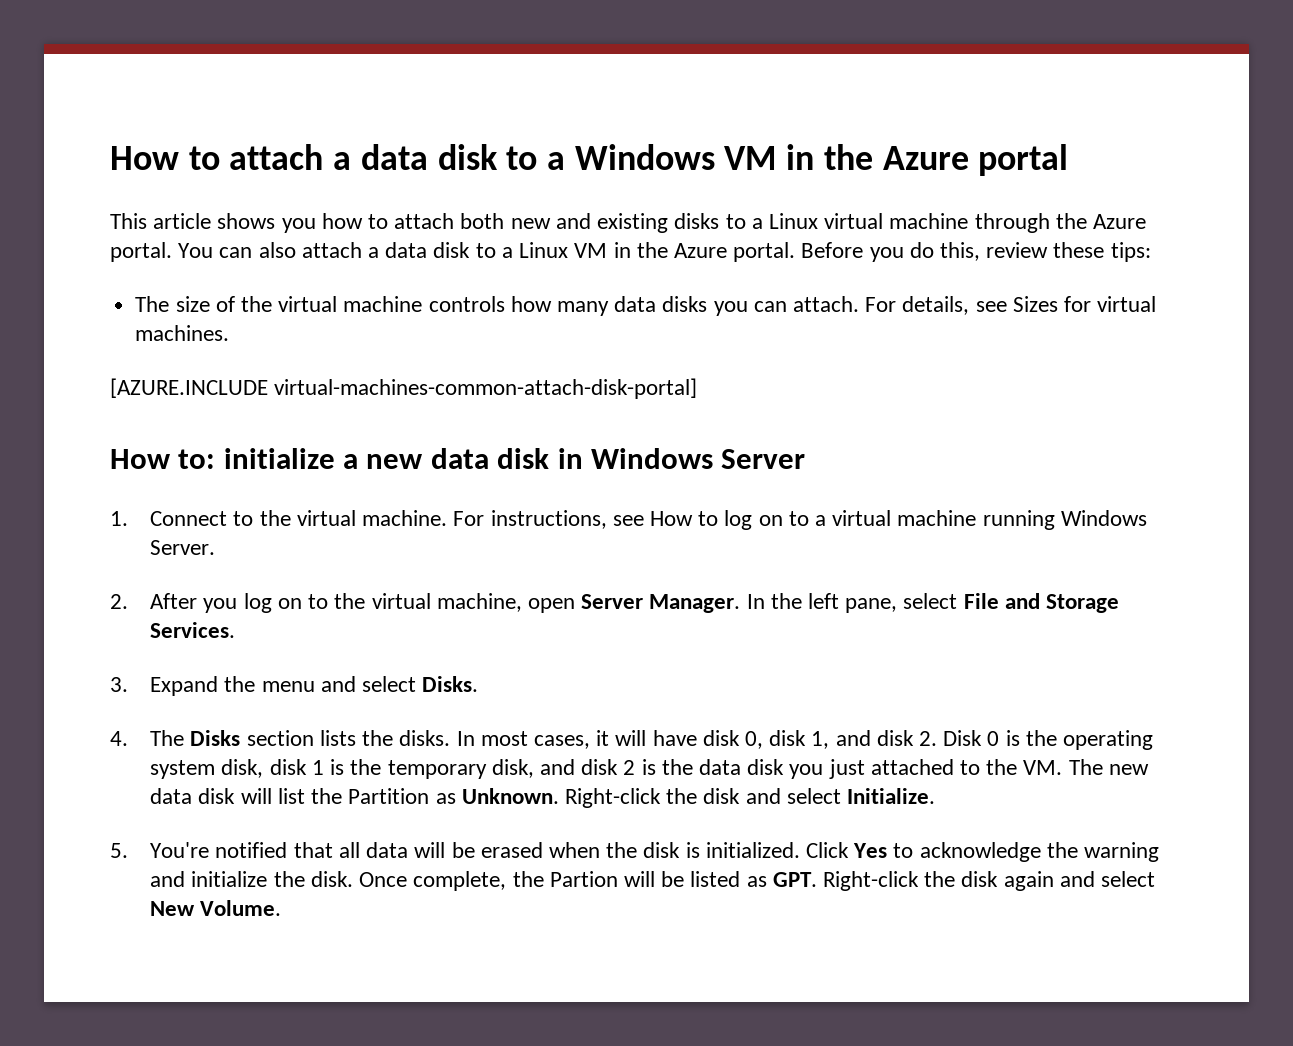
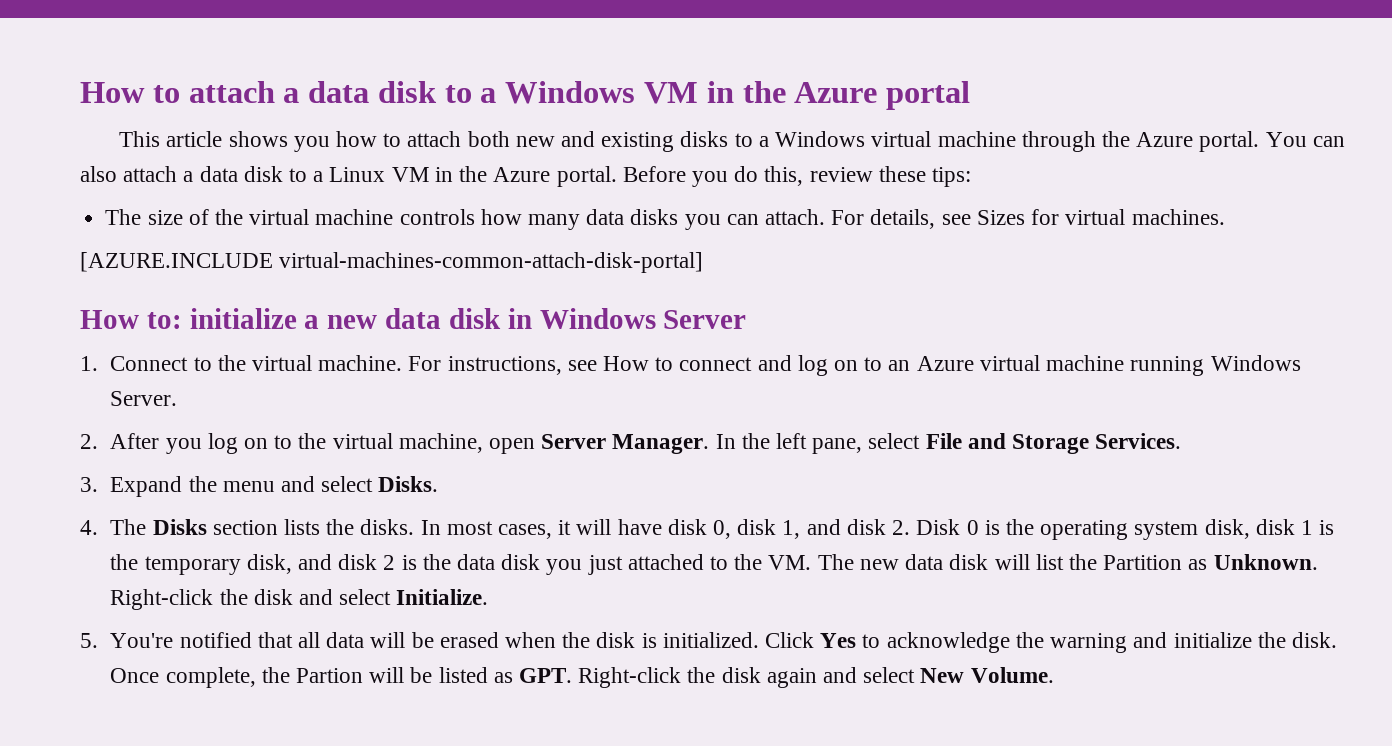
[768,213,818,229] Linux -> [775,131,866,147] Windows
[724,510,826,530] log on to a -> [679,355,974,376] connect and log on to an Azure

